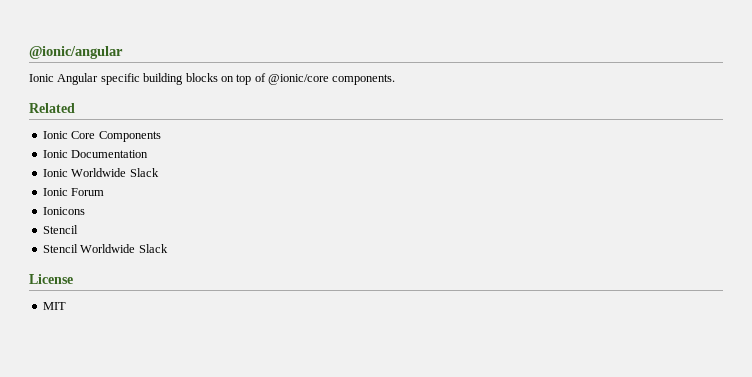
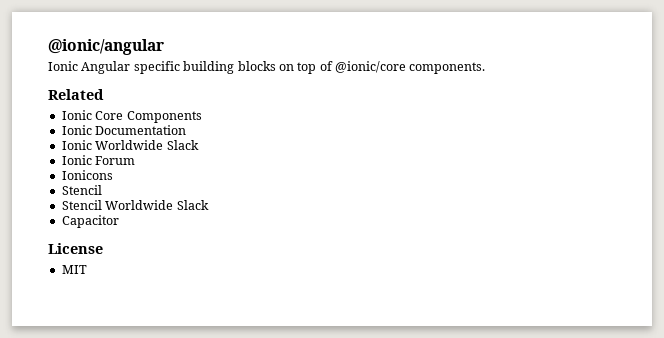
(168, 248) none -> [61,215,119,228] // Capacitor

